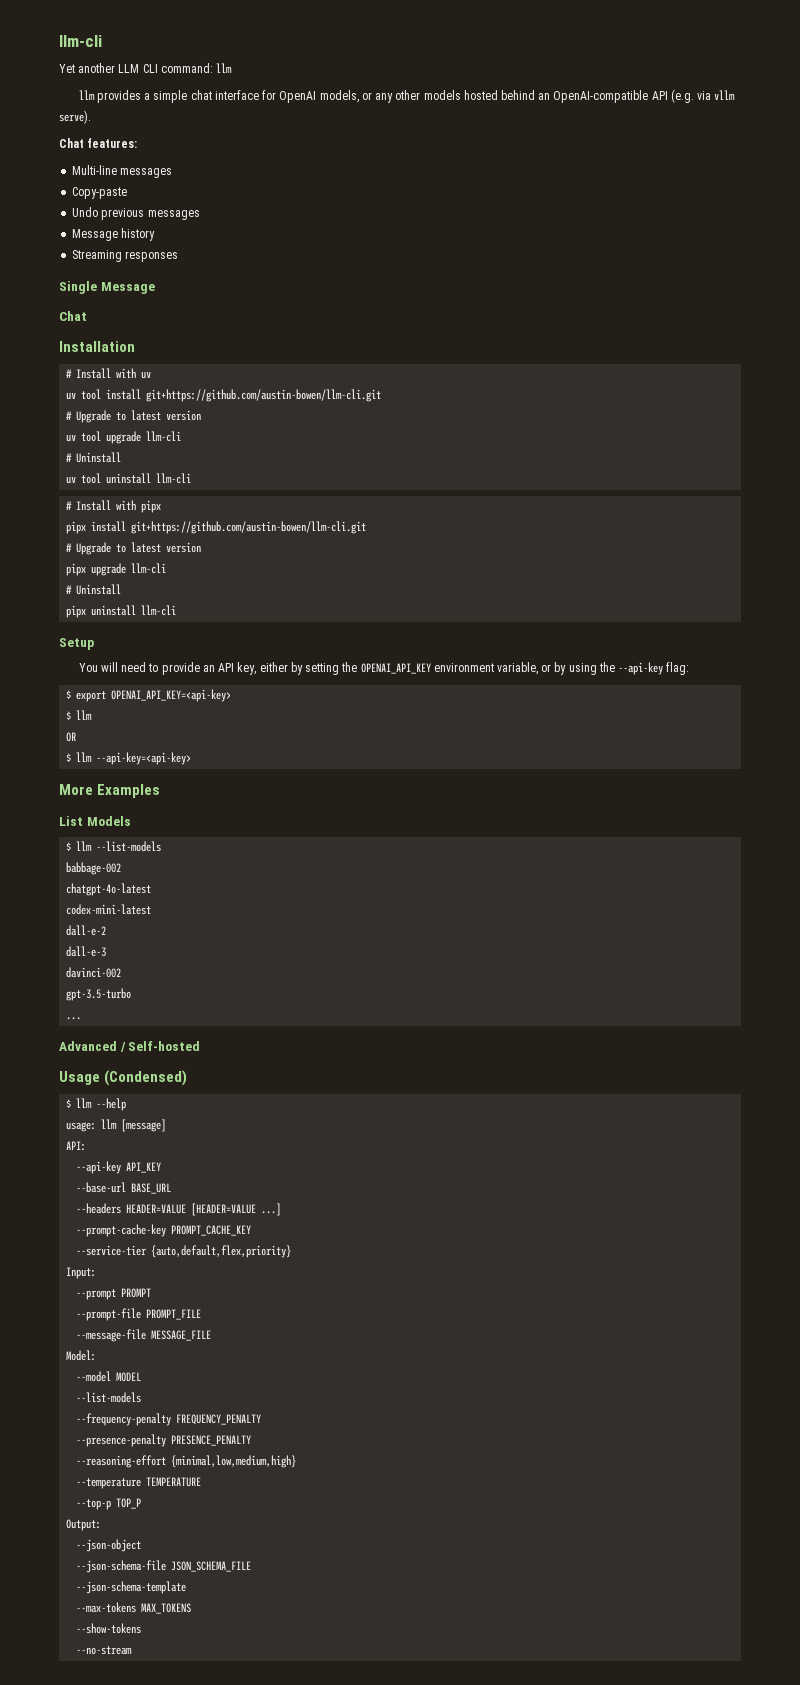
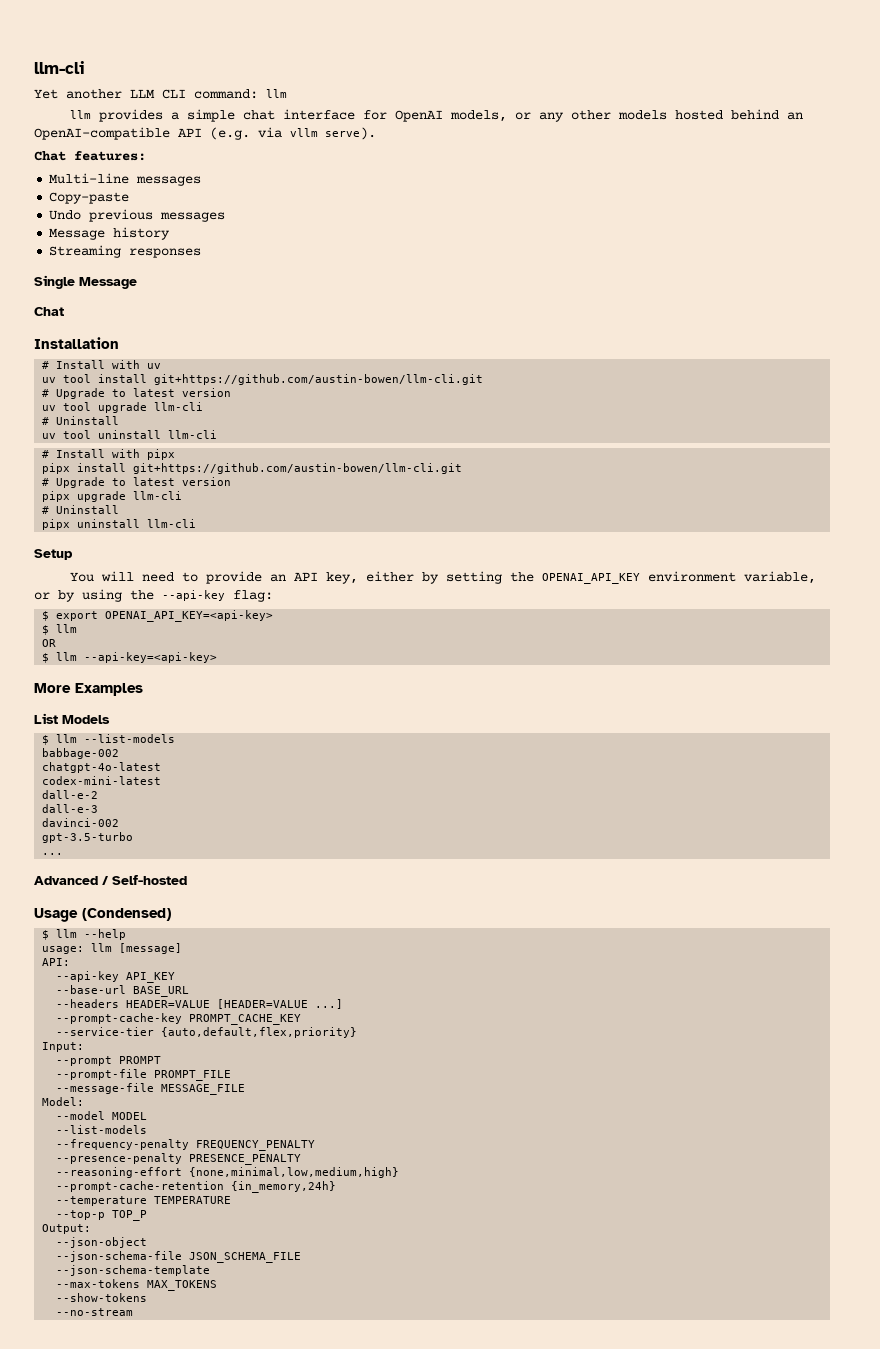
[171,1455,297,1468] {minimal,low,medium,high} -> [189,1167,400,1178] [56,1181,337,1193] {none,minimal,low,medium,high} // --prompt-cache-retention {in_memory,24h}

